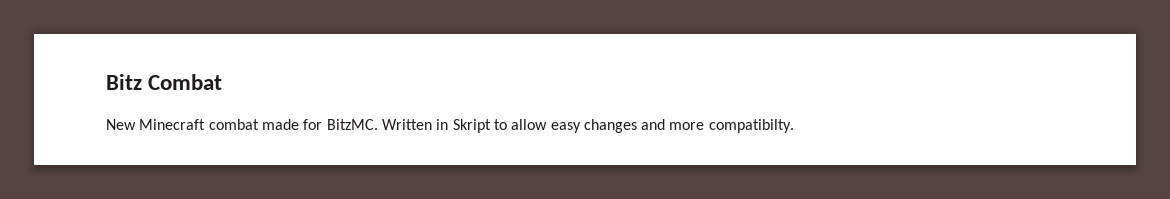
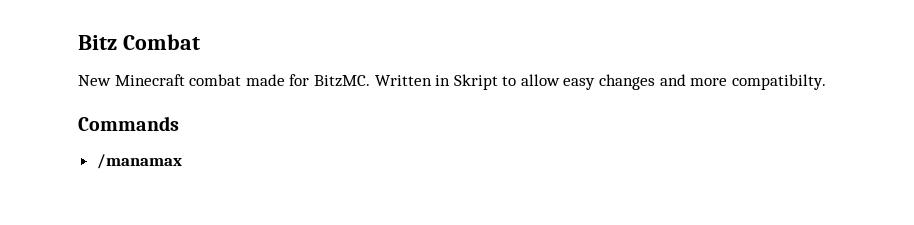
(794, 126) none -> [78,116,179,131] [96,154,182,169] // Commands // /manamax

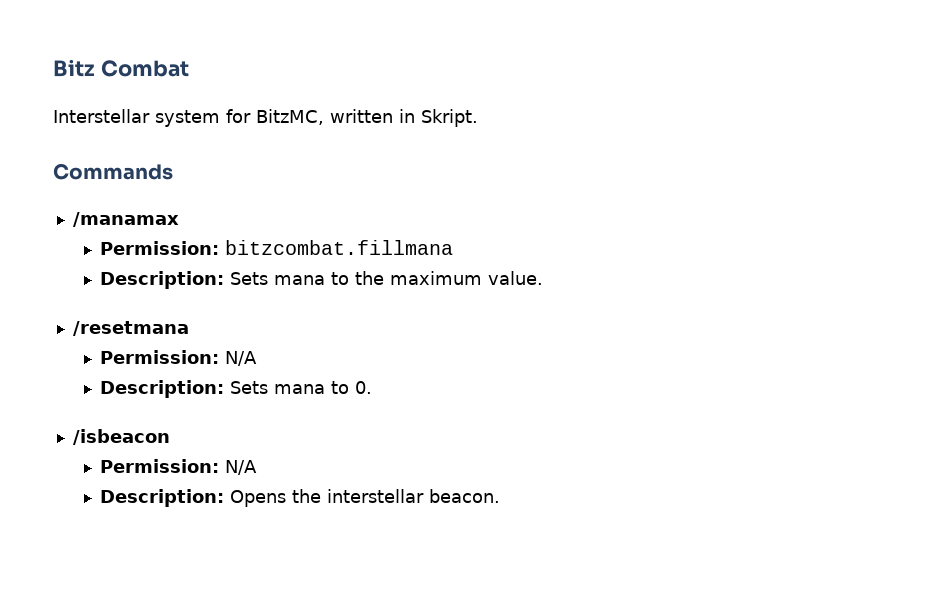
[78,74,826,90] [78,116,179,131] [96,154,182,169] New Minecraft combat made for BitzMC. Written in Skript to allow easy changes and more compatibilty. // Commands // /manamax -> [53,109,478,127] [53,163,173,180] [72,212,179,227] [100,240,454,255] [100,271,544,289] [72,321,189,336] [100,350,258,366] [100,380,373,398] [72,429,170,445] [100,459,258,475] [100,489,501,507] Interstellar system for BitzMC, written in Skript. // Commands // /manamax // Permission: bitzcombat.fillmana // Description: Sets mana to the maximum value. // /resetmana // Permission: N/A // Description: Sets mana to 0. // /isbeacon // Permission: N/A // Description: Opens the interstellar beacon.

